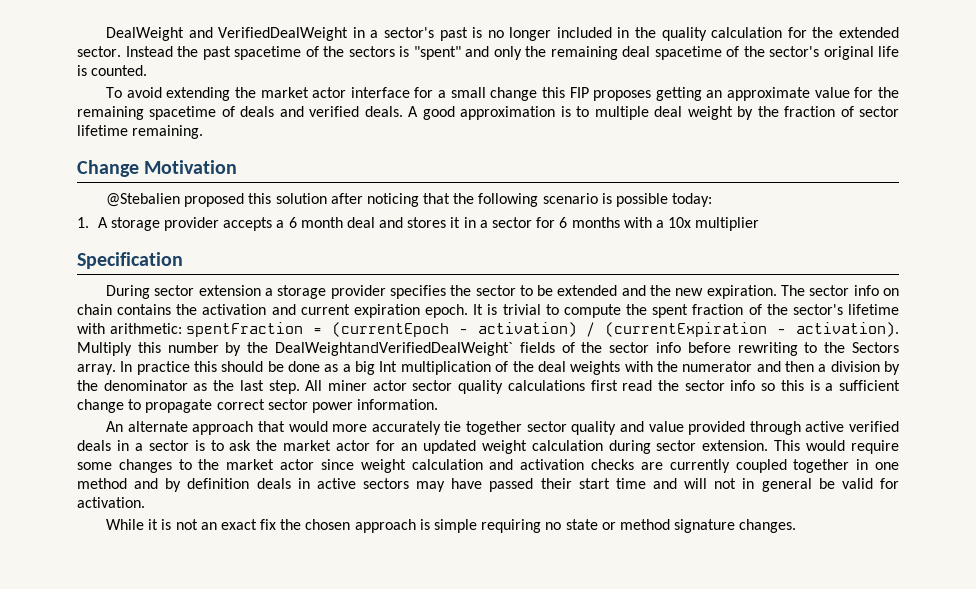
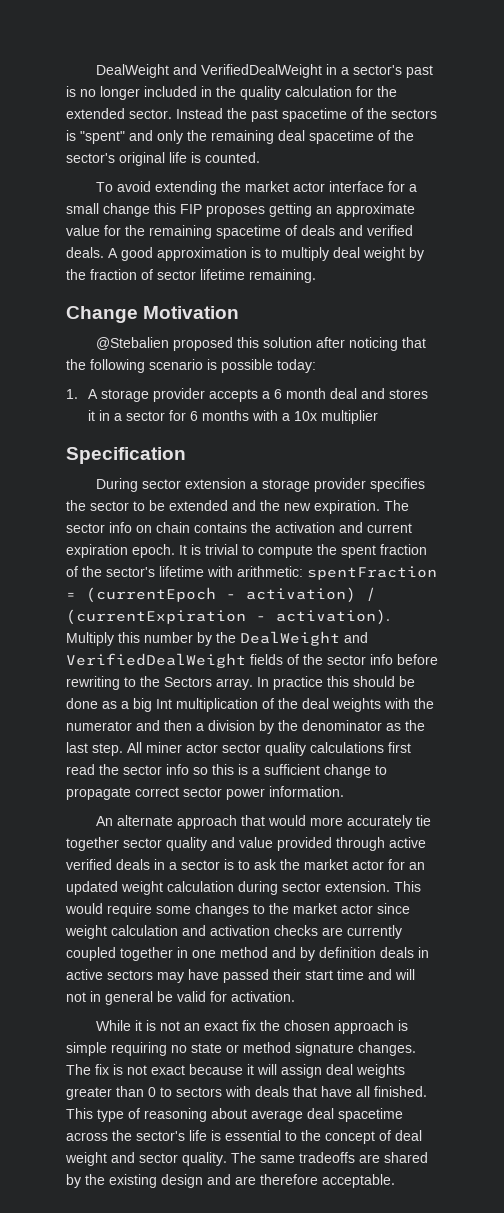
[594,106,649,120] multiple -> [281,247,329,261] multiply
[274,342,513,356] DealWeightandVerifiedDealWeight` -> [240,631,368,646] [66,653,246,668] DealWeight and VerifiedDealWeight
(797, 526) none -> [66,1064,405,1078] [66,1086,427,1100] [66,1108,403,1122] [66,1130,422,1144] [65,1152,428,1166] [66,1174,395,1188] The fix is not exact because it will assign deal weights greater than 0 to sectors with deals that have all finished. This type of reasoning about average deal spacetime across the sector's life is essential to the concept of deal weight and sector quality. The same tradeoffs are shared by the existing design and are therefore acceptable.

